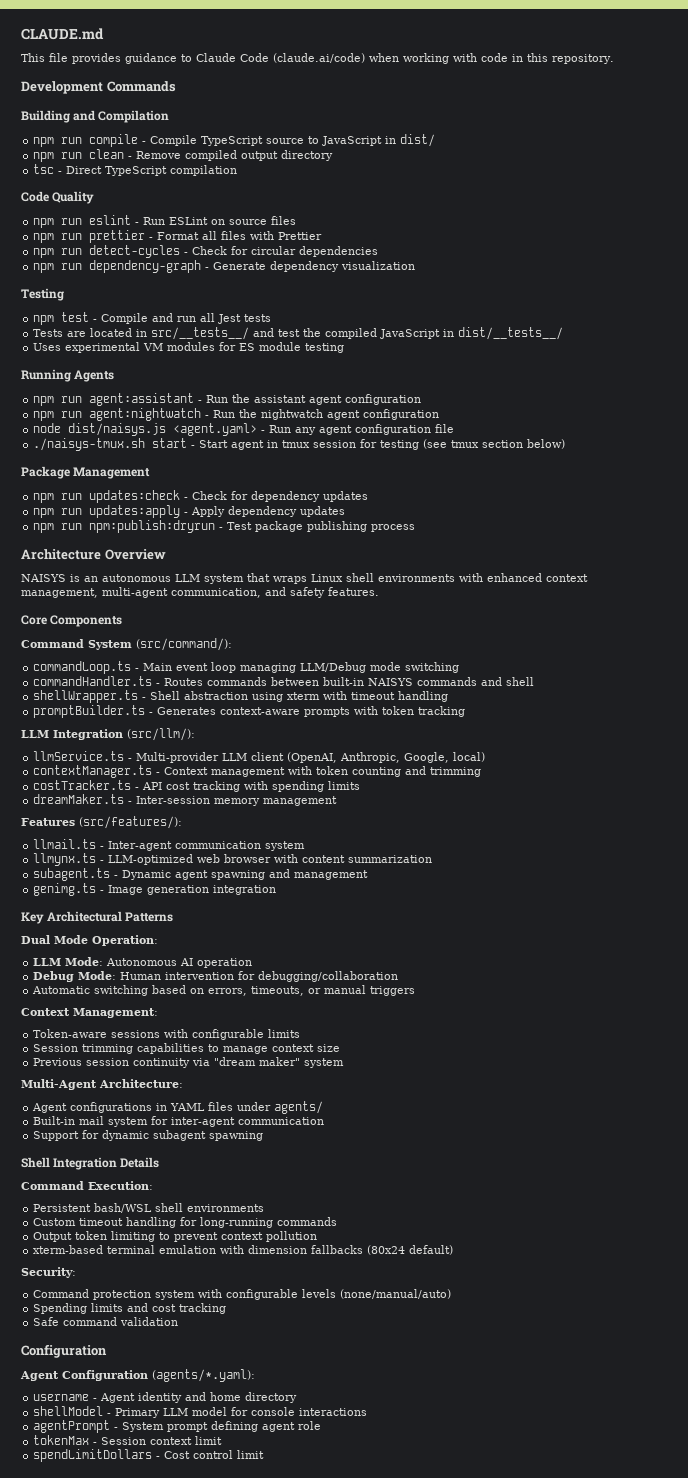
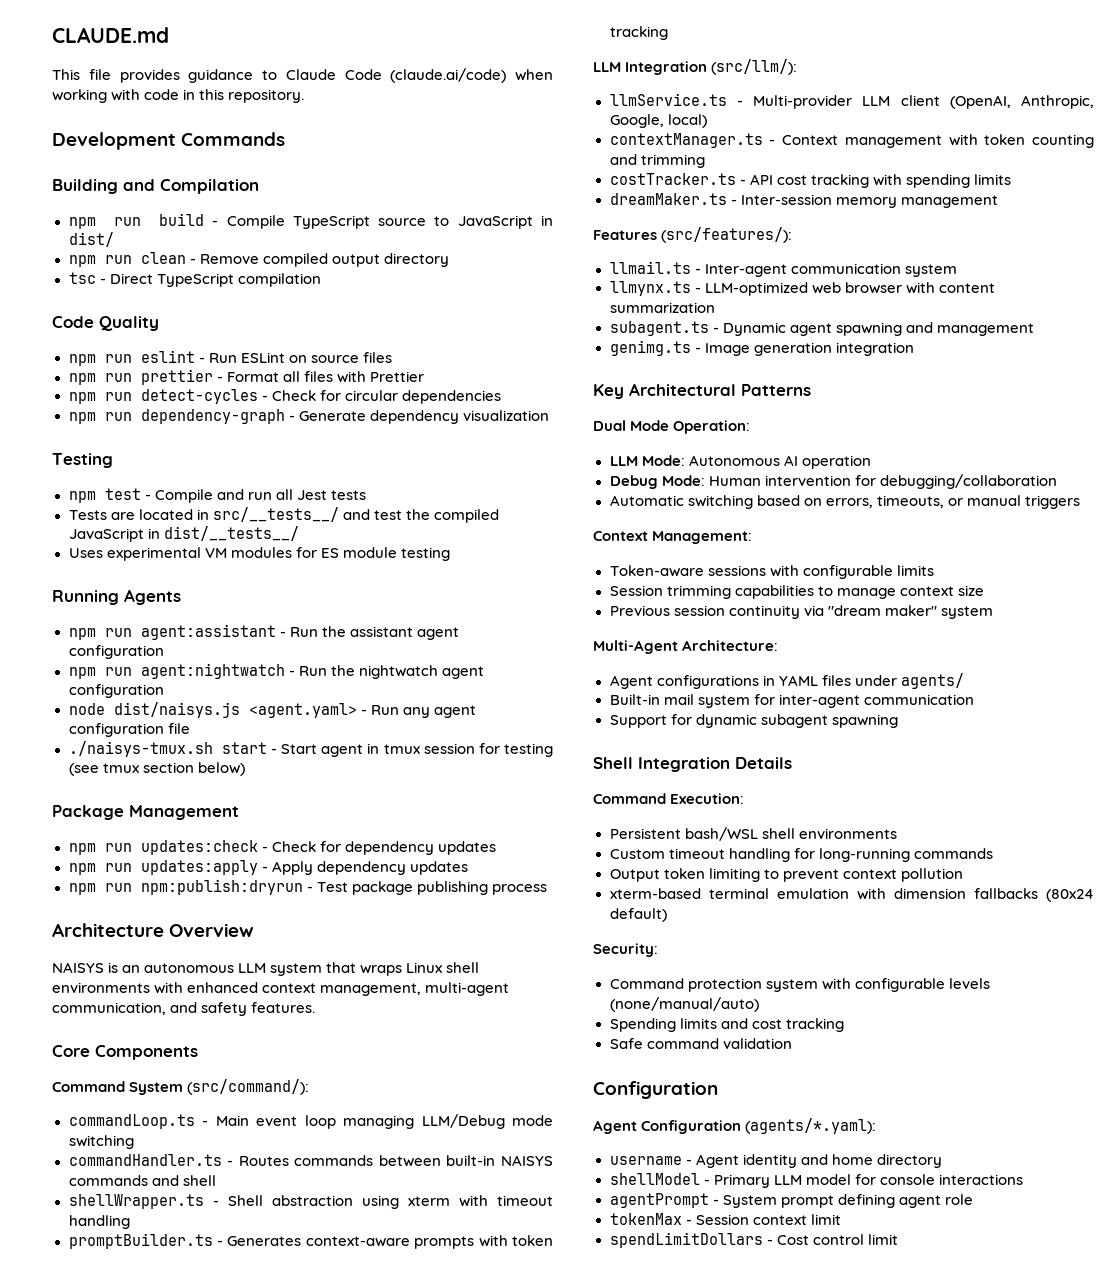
[89,134,139,147] compile -> [159,213,205,226] build

